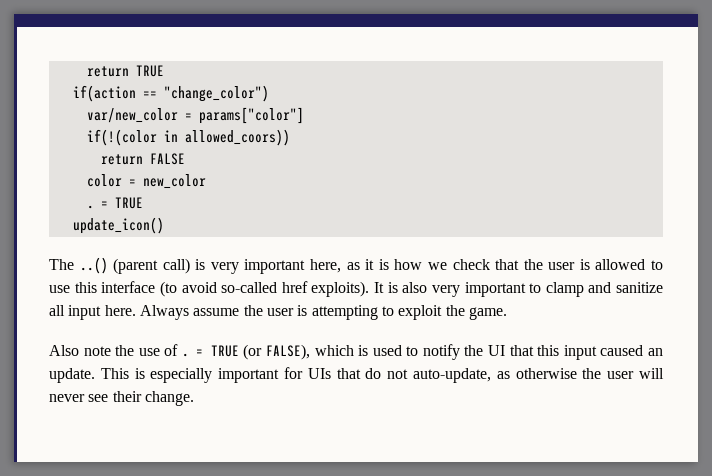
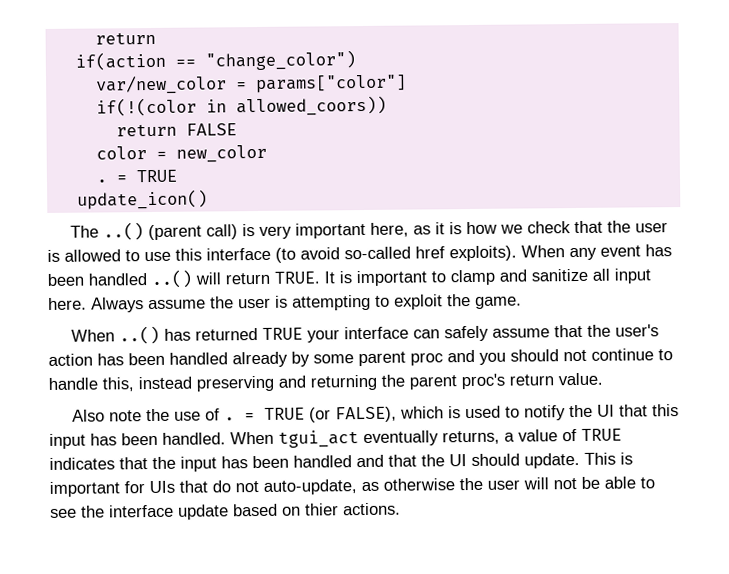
[86,65,164,77] return TRUE -> [94,31,156,45] return
[374,282,460,297] It is also very -> [521,244,672,261] [47,269,352,289] When any event has been handled ..() will return TRUE. It is
(507, 313) none -> [71,324,660,345] [48,348,673,368] [48,372,603,392] // When ..() has returned TRUE your interface can safely assume that the user's action has been handled already by some parent proc and you should not continue to handle this, instead preserving and returning the parent proc's return value.
[600,345,663,356] caused an -> [90,428,622,448] [49,453,520,472] has been handled. When tgui_act eventually returns, a value of TRUE indicates that the input has been handled and that the UI should
[150,368,213,383] especially -> (633, 458) none
[49,391,194,406] never see their change. -> [553,476,655,490] [50,502,401,520] not be able to see the interface update based on thier actions.

